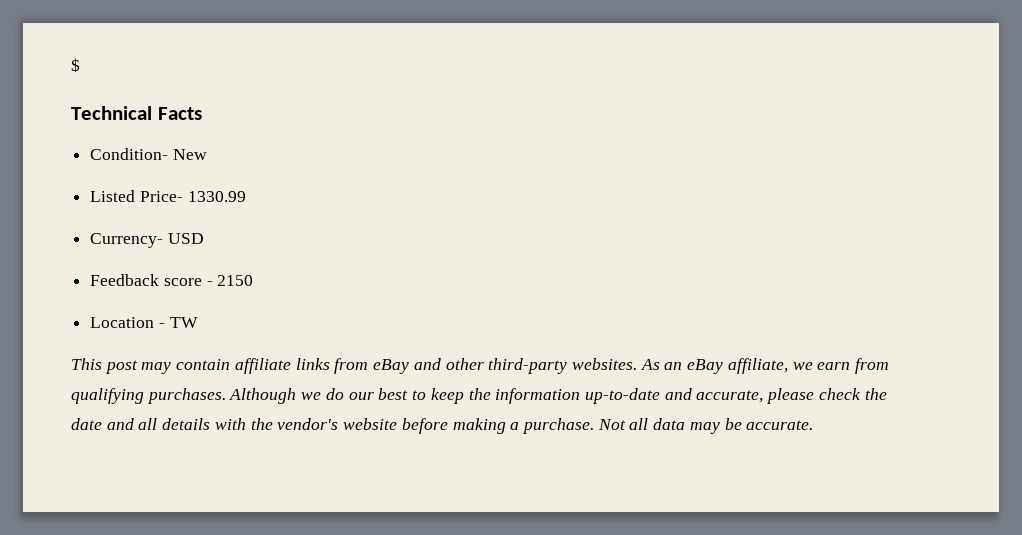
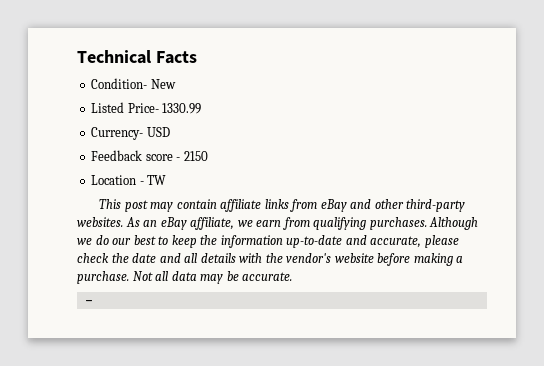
[71,58,80,72] $ // -> (77, 57) none
(814, 425) none -> [84,300,93,304] // -

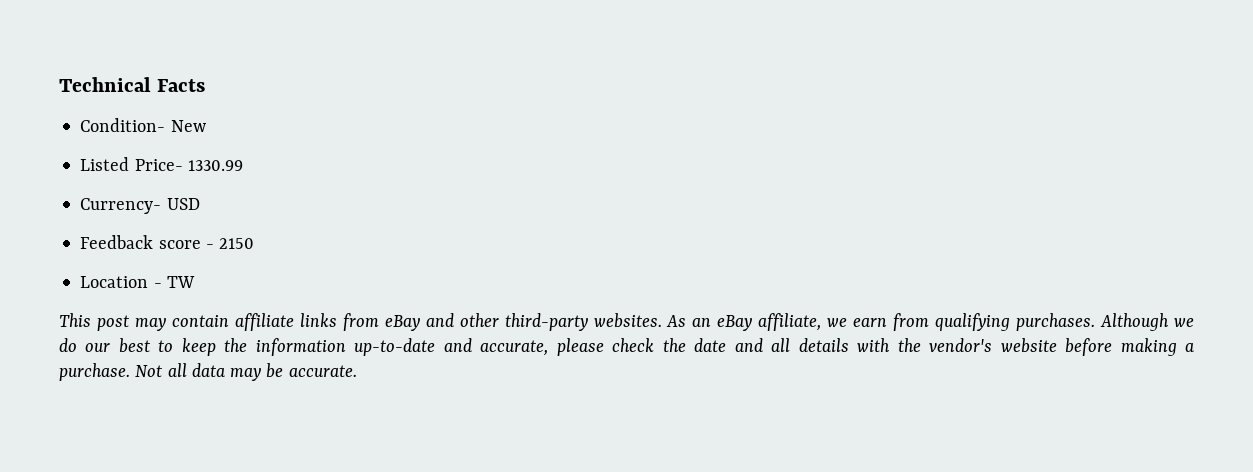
[84,300,93,304] // - -> (357, 371) none

